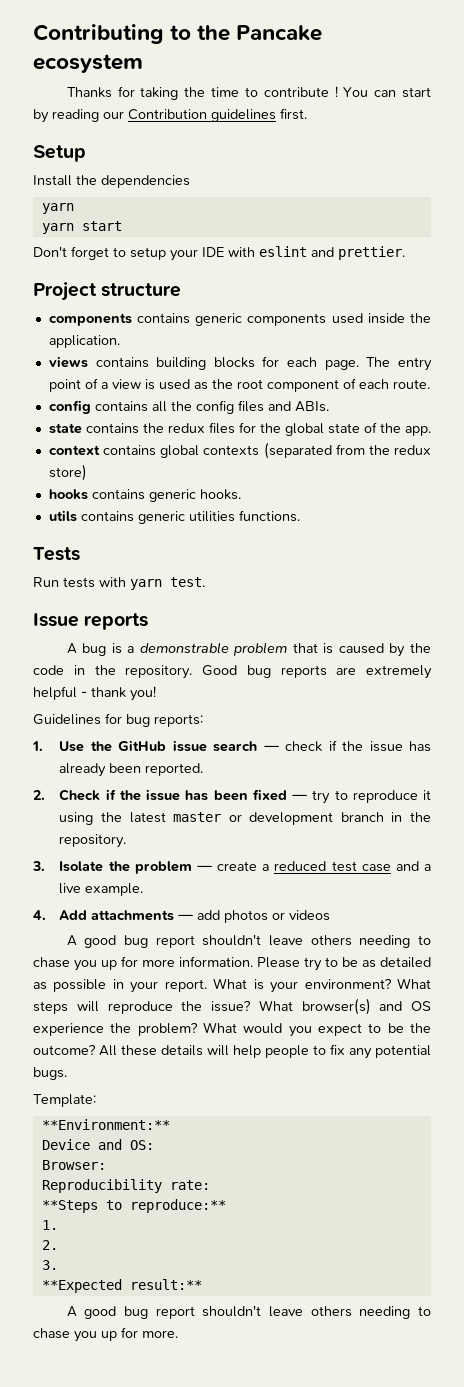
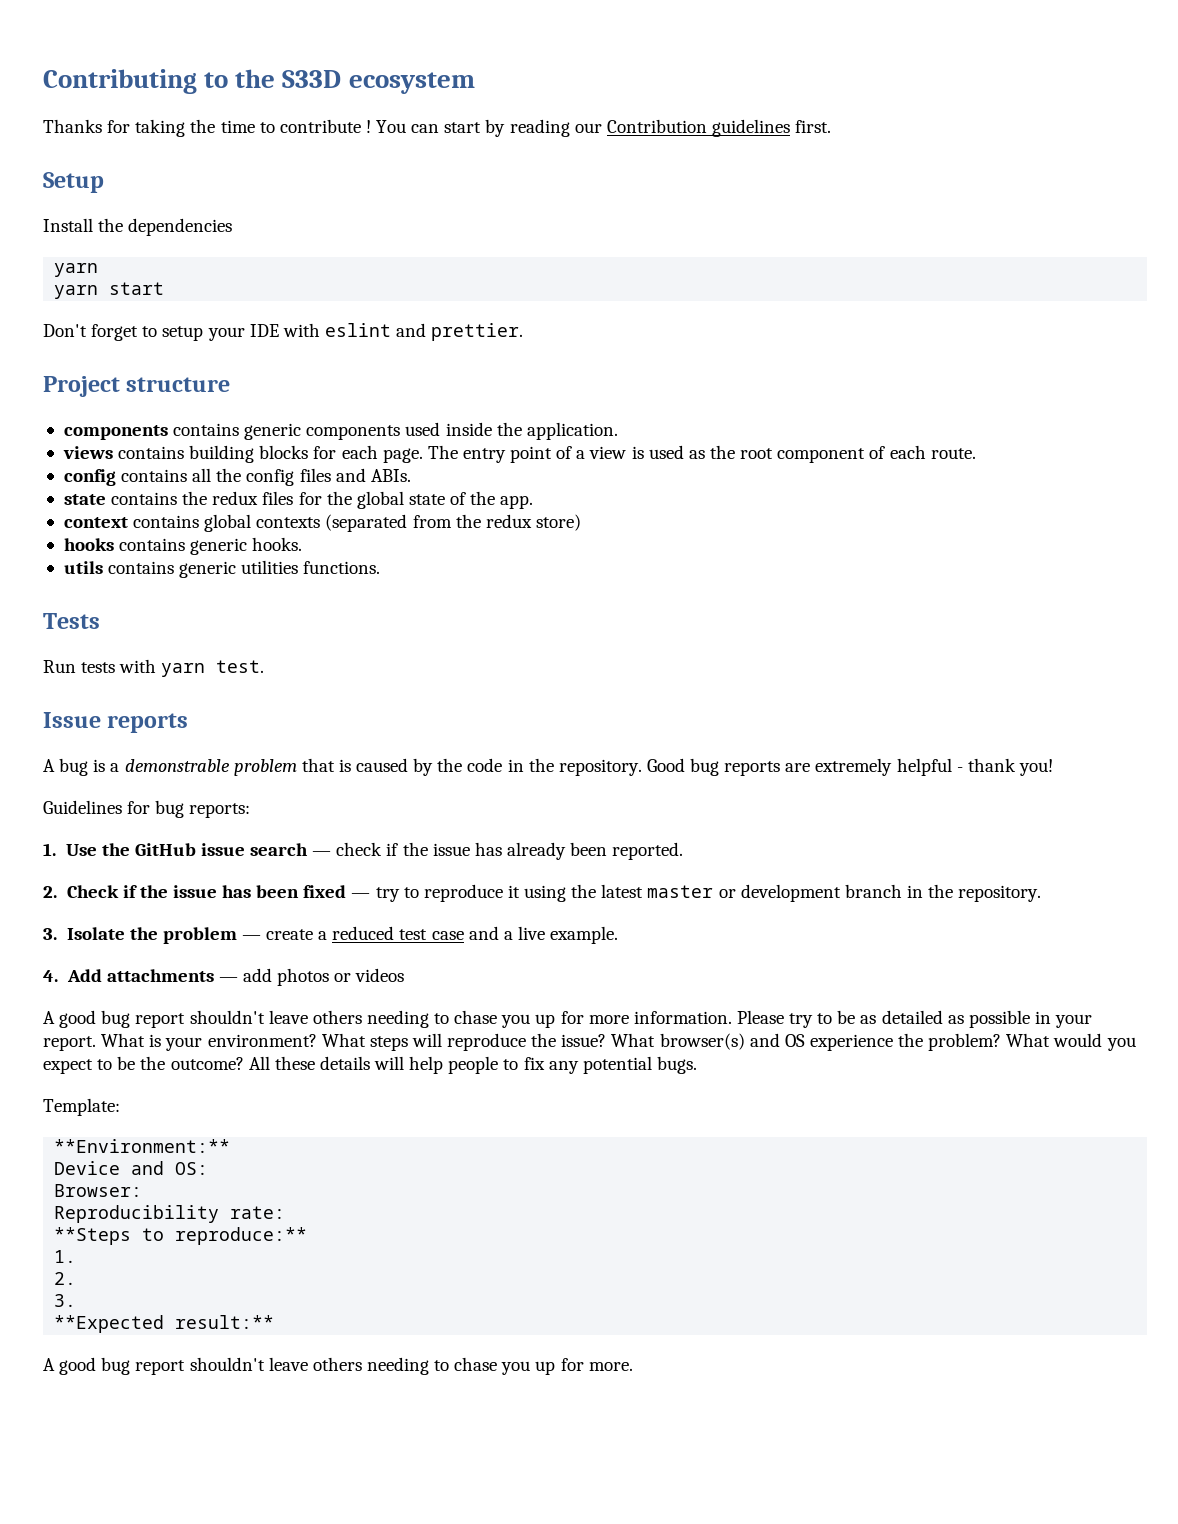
[236,25,323,41] Pancake -> [282,70,342,88] S33D

